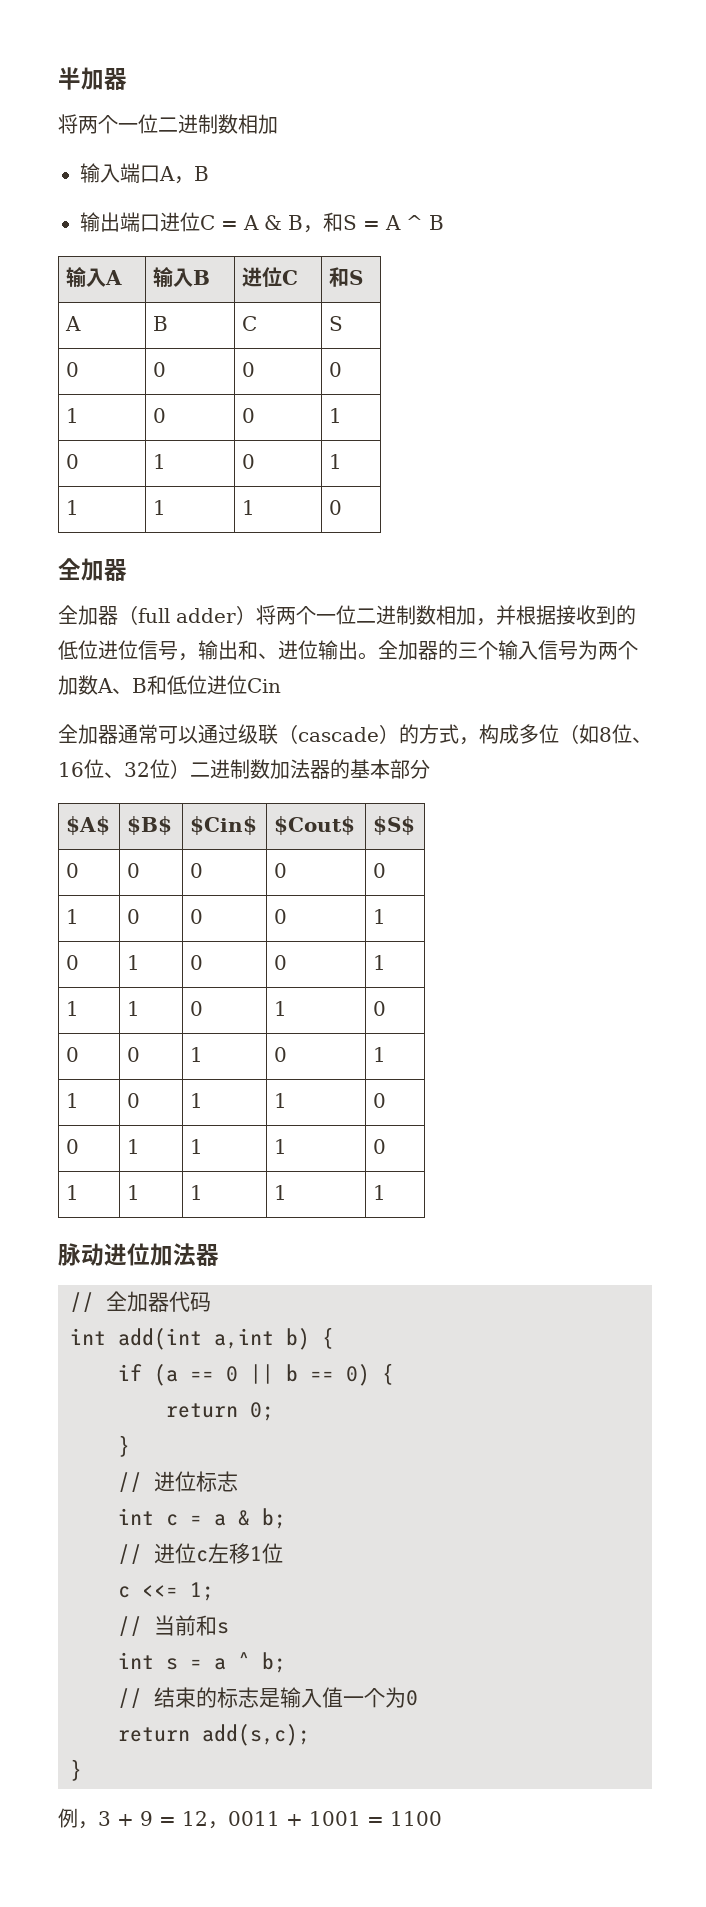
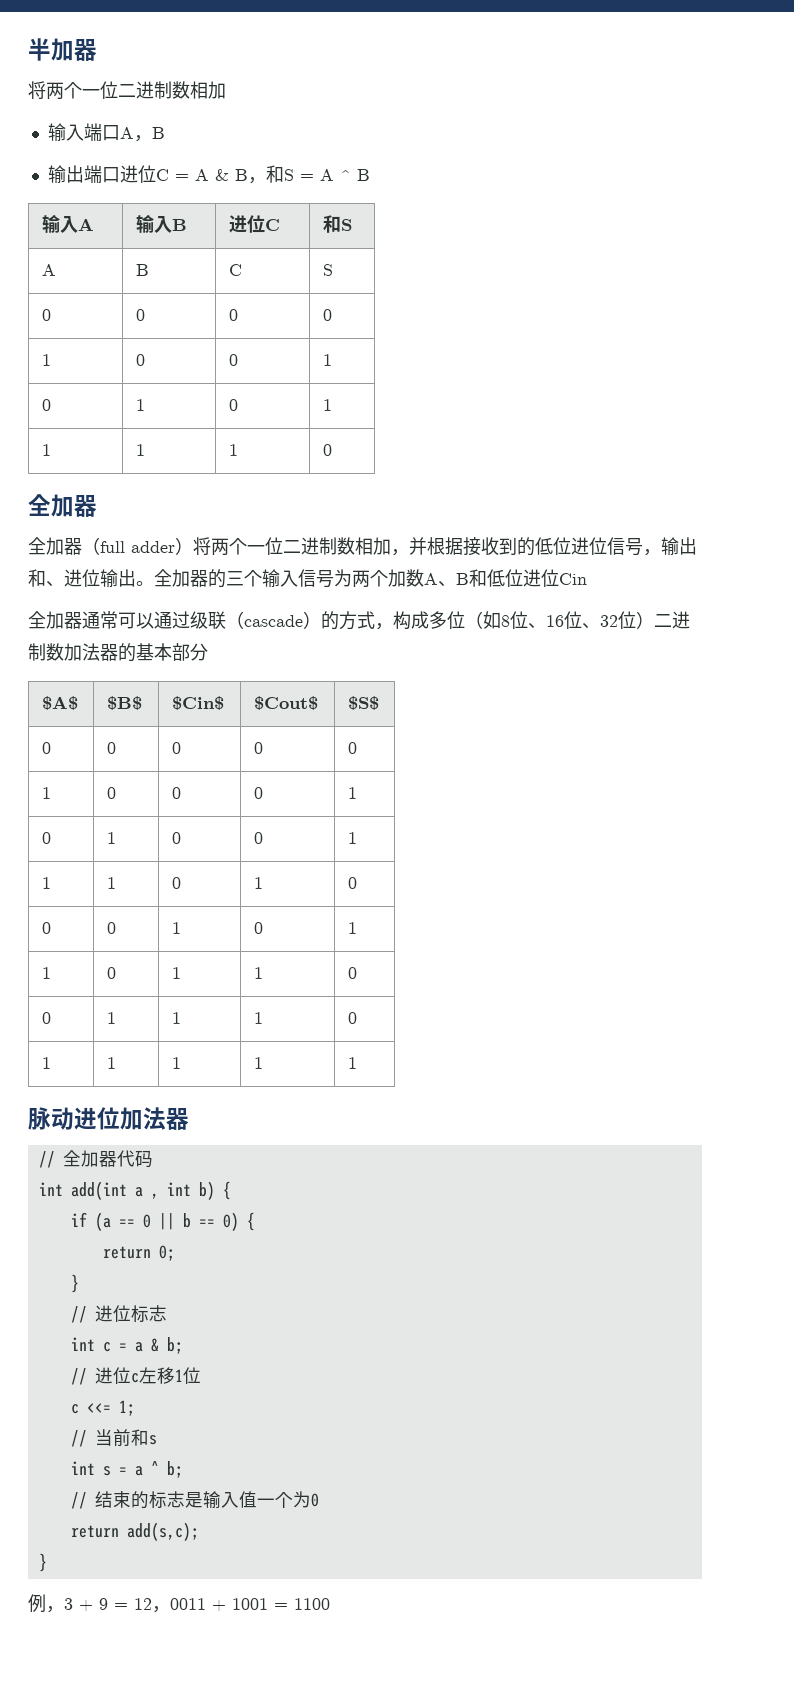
[214,1328,274,1349] a,int -> [134,1182,191,1199] a , int

